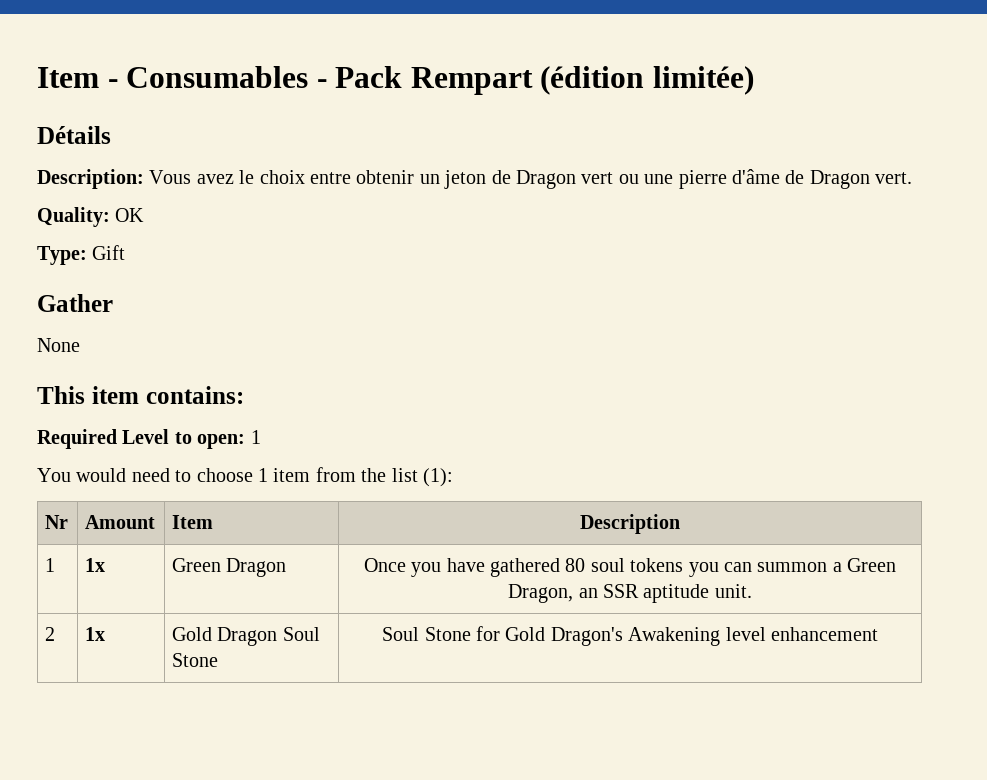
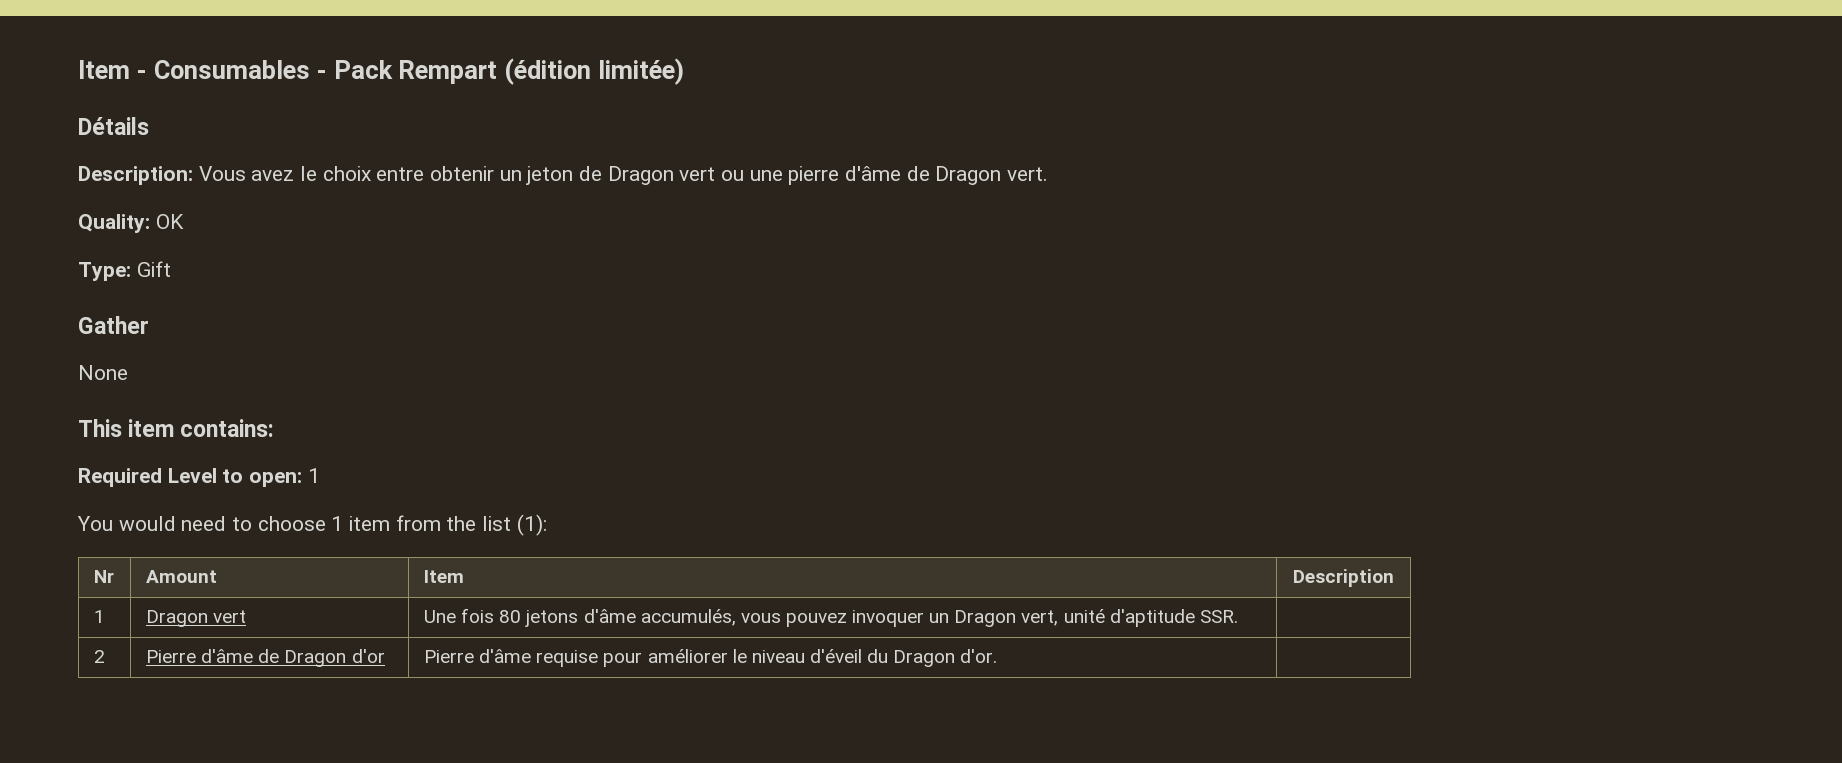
[85,558,106,572] [172,558,287,577] [363,558,897,577] [508,584,752,603] [45,627,56,641] [85,627,106,641] [172,627,320,646] [172,653,219,667] [382,626,878,646] 1x | Green Dragon | Once you have gathered 80 soul tokens you can summon a Green Dragon, an SSR aptitude unit. // 2 | 1x | Gold Dragon Soul Stone | Soul Stone for Gold Dragon's Awakening level enhancement -> [145,610,247,627] [423,608,1238,627] [93,650,105,663] [145,649,385,667] [423,649,998,667] Dragon vert | Une fois 80 jetons d'âme accumulés, vous pouvez invoquer un Dragon vert, unité d'aptitude SSR. | // 2 | Pierre d'âme de Dragon d'or | Pierre d'âme requise pour améliorer le niveau d'éveil du Dragon d'or. |

